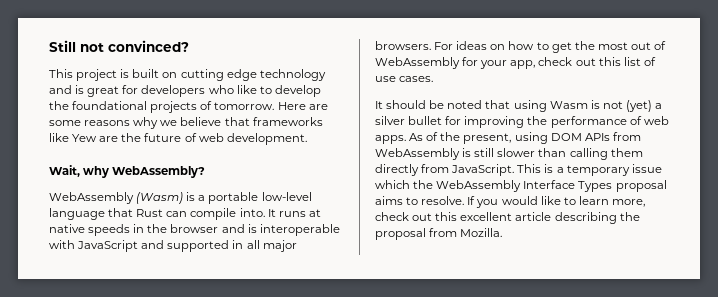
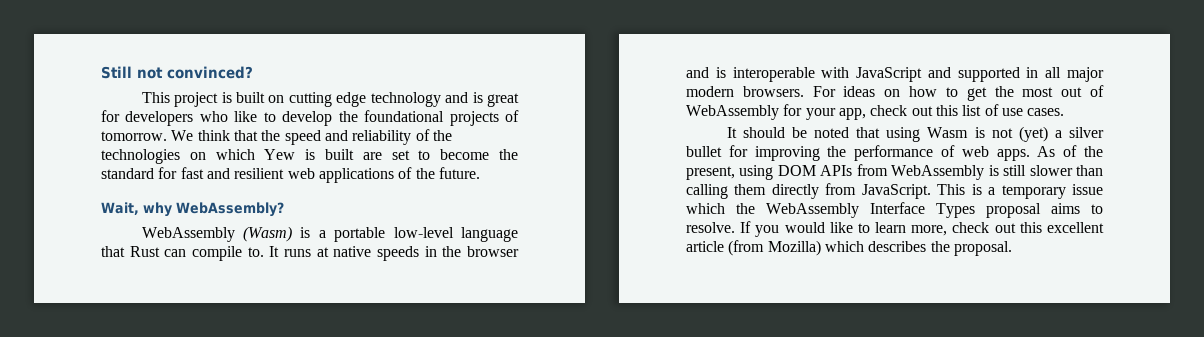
[277,102,328,110] [49,117,323,129] [49,133,307,145] Here are some reasons why we believe that frameworks like Yew are the future of web development. -> [171,129,452,145] [101,149,518,164] [101,167,480,183] We think that the speed and reliability of the technologies on which Yew is built are set to become the standard for fast and resilient web applications of the future.
[239,208,265,217] into. -> [247,247,264,257] to.
(297, 246) none -> [686,86,734,97] modern
[554,212,640,224] [375,228,503,240] describing the proposal from Mozilla. -> [728,240,1012,256] (from Mozilla) which describes the proposal.

